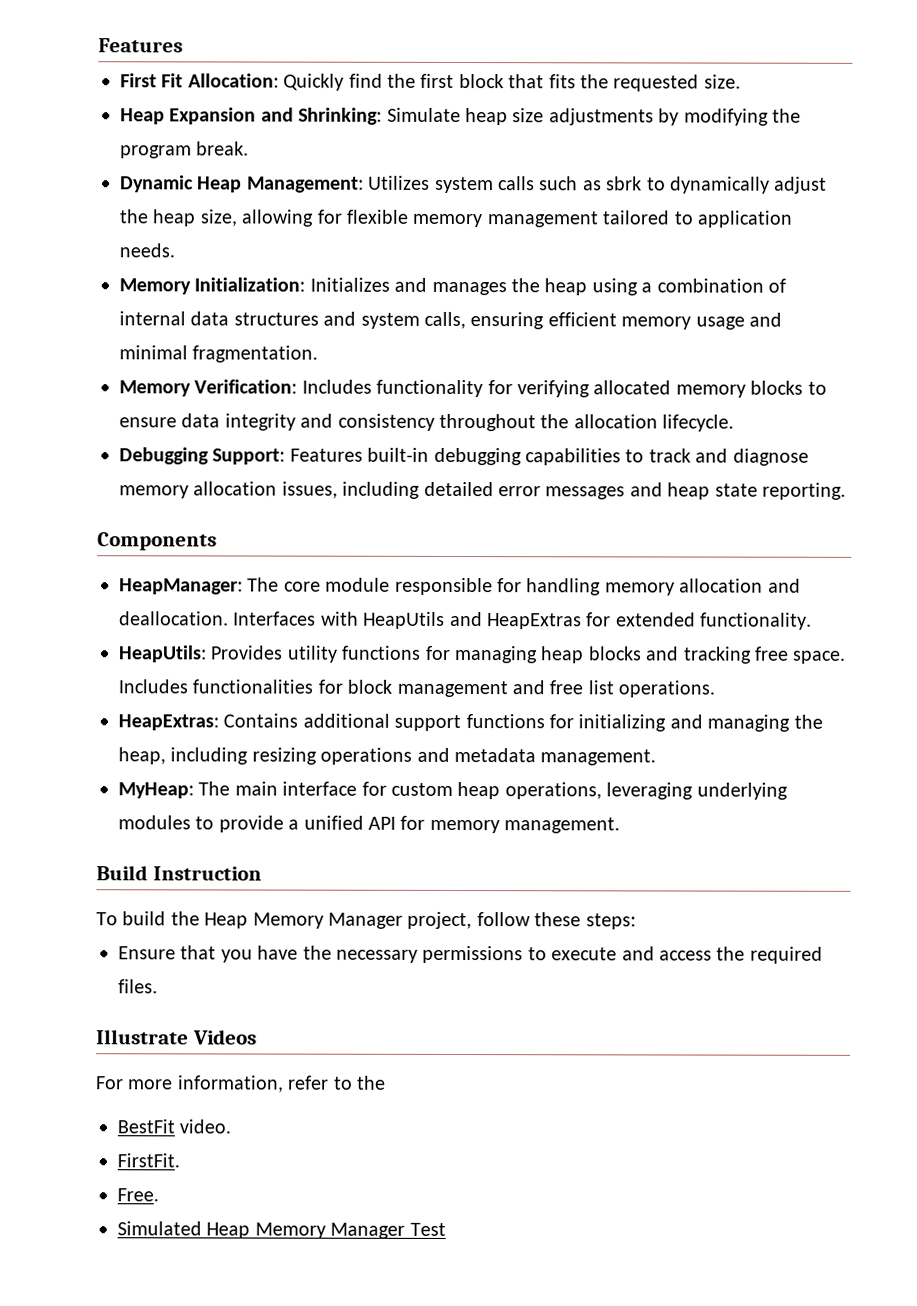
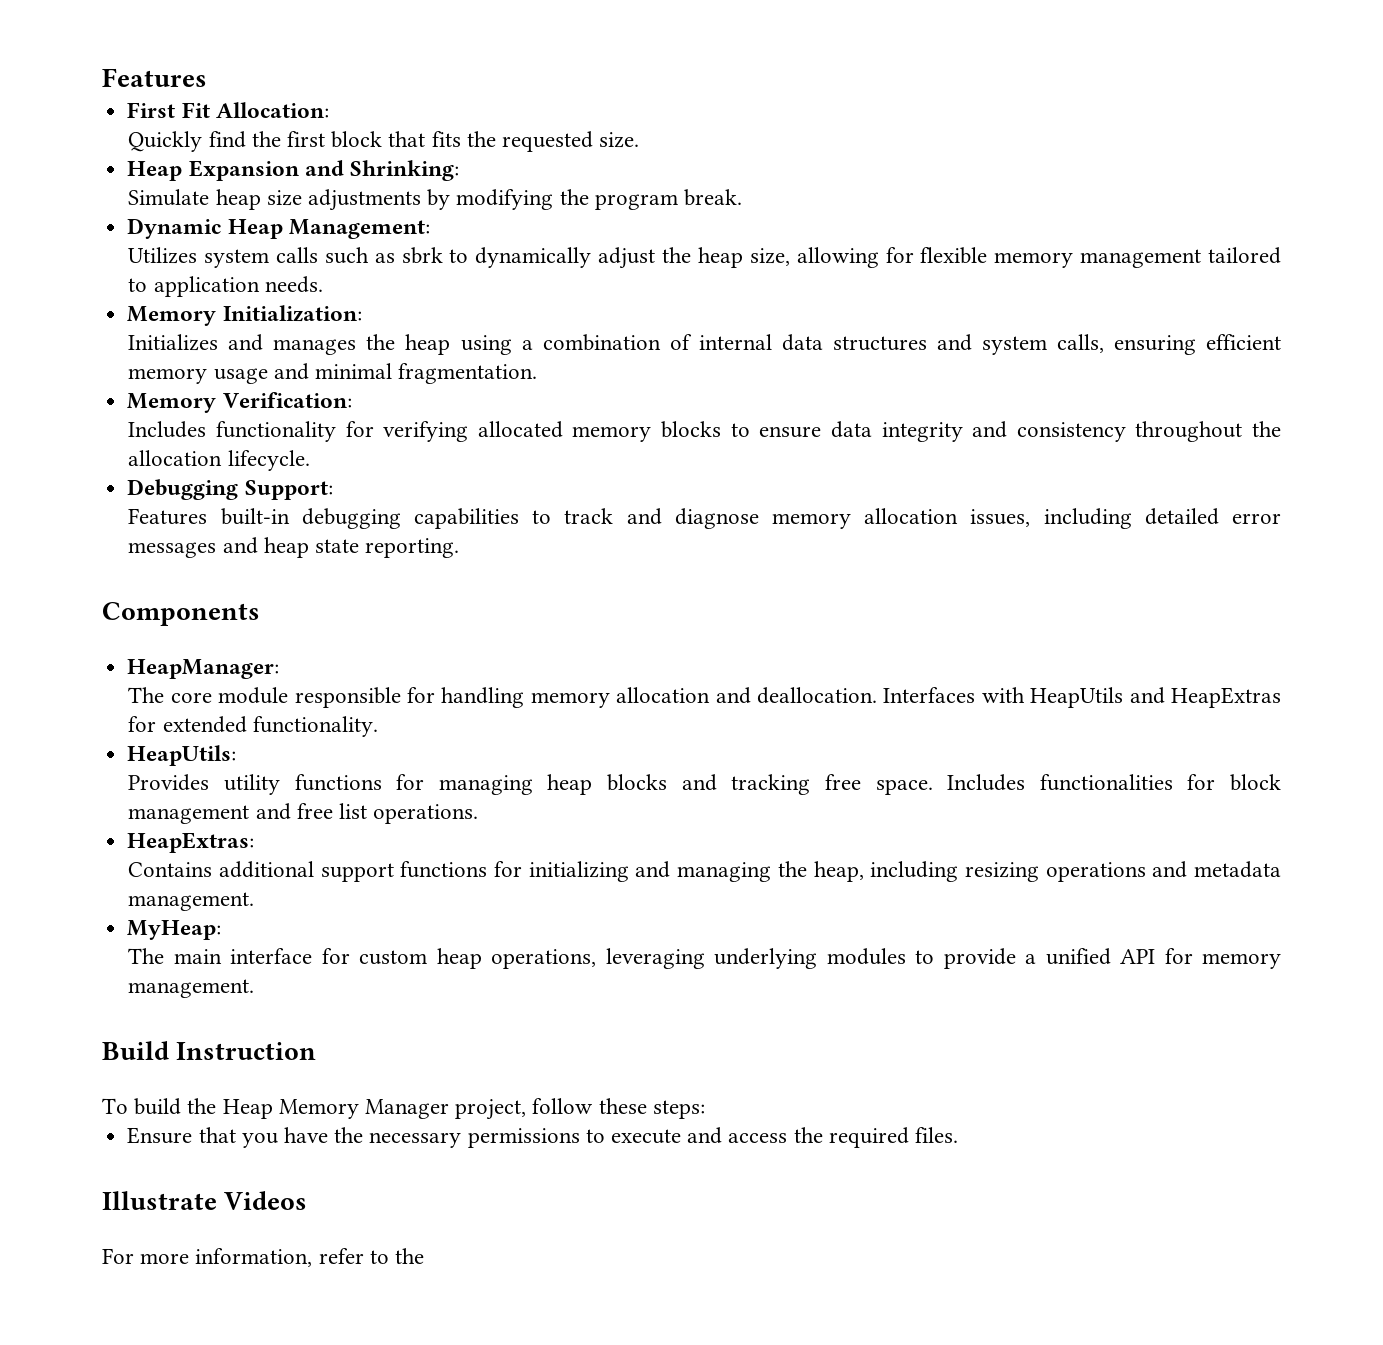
(279, 80) none -> (329, 110) //
(383, 116) none -> (459, 170) //
(364, 184) none -> (430, 229) //
(306, 284) none -> (362, 313) //
(298, 386) none -> (352, 400) //
(286, 456) none -> (333, 490) //
(243, 586) none -> (280, 669) //
(207, 654) none -> (237, 755) //
(219, 722) none -> (255, 842) //
(194, 790) none -> (222, 930) //
[117,1119,232,1134] [117,1153,180,1168] [117,1188,159,1202] [117,1221,446,1239] // BestFit video. // FirstFit. // Free. // Simulated Heap Memory Manager Test -> (425, 1256) none

